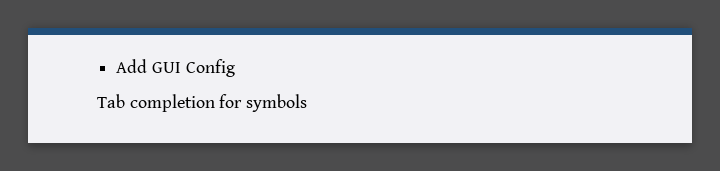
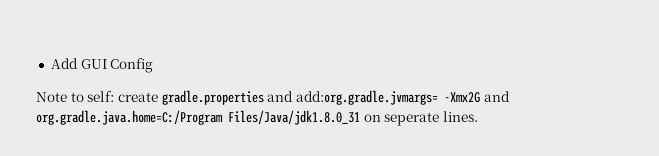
[97,94,308,112] Tab completion for symbols -> [36,90,510,105] [36,110,478,126] Note to self: create gradle.properties and add:org.gradle.jvmargs= -Xmx2G and org.gradle.java.home=C:/Program Files/Java/jdk1.8.0_31 on seperate lines.

